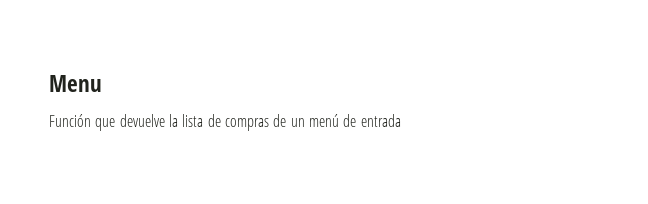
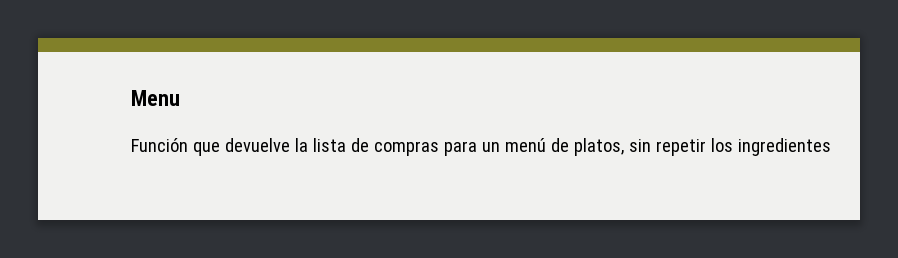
[273,114,287,127] de -> [443,141,477,156] para
[360,114,401,127] entrada -> [573,138,831,156] platos, sin repetir los ingredientes

